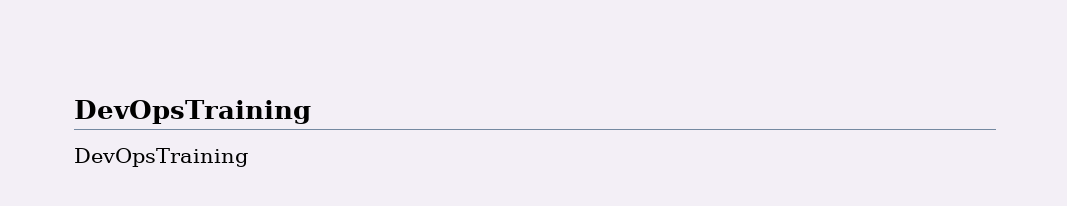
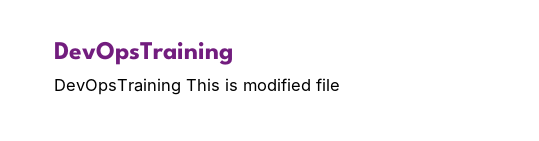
(248, 157) none -> [186,78,340,91] This is modified file

